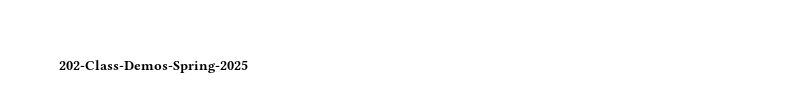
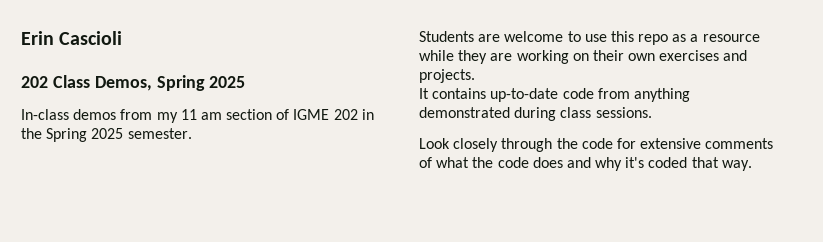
[59,60,248,73] 202-Class-Demos-Spring-2025 -> [21,31,123,45] [21,75,246,91] [21,109,374,123] [21,128,192,142] [419,31,760,45] [419,50,748,64] [419,69,475,83] [419,88,690,102] [419,107,652,121] [419,138,774,152] [419,157,752,171] Erin Cascioli // 202 Class Demos, Spring 2025 // In-class demos from my 11 am section of IGME 202 in the Spring 2025 semester. // Students are welcome to use this repo as a resource while they are working on their own exercises and projects. // It contains up-to-date code from anything demonstrated during class sessions. // Look closely through the code for extensive comments of what the code does and why it's coded that way.

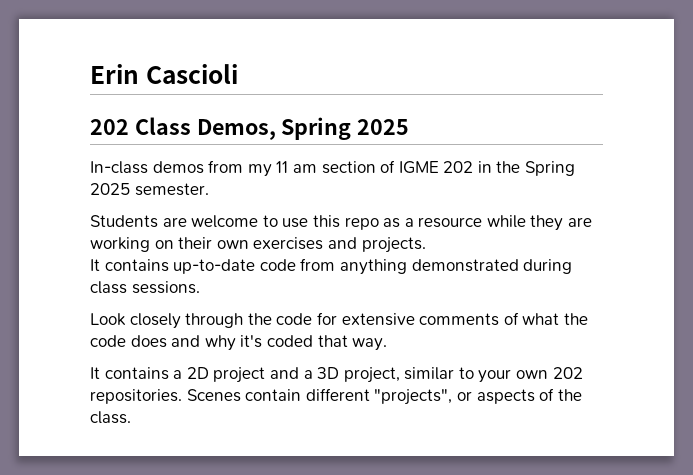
(752, 165) none -> [90,367,583,383] [90,388,582,405] [90,411,131,424] // It contains a 2D project and a 3D project, similar to your own 202 repositories. Scenes contain different "projects", or aspects of the class.

